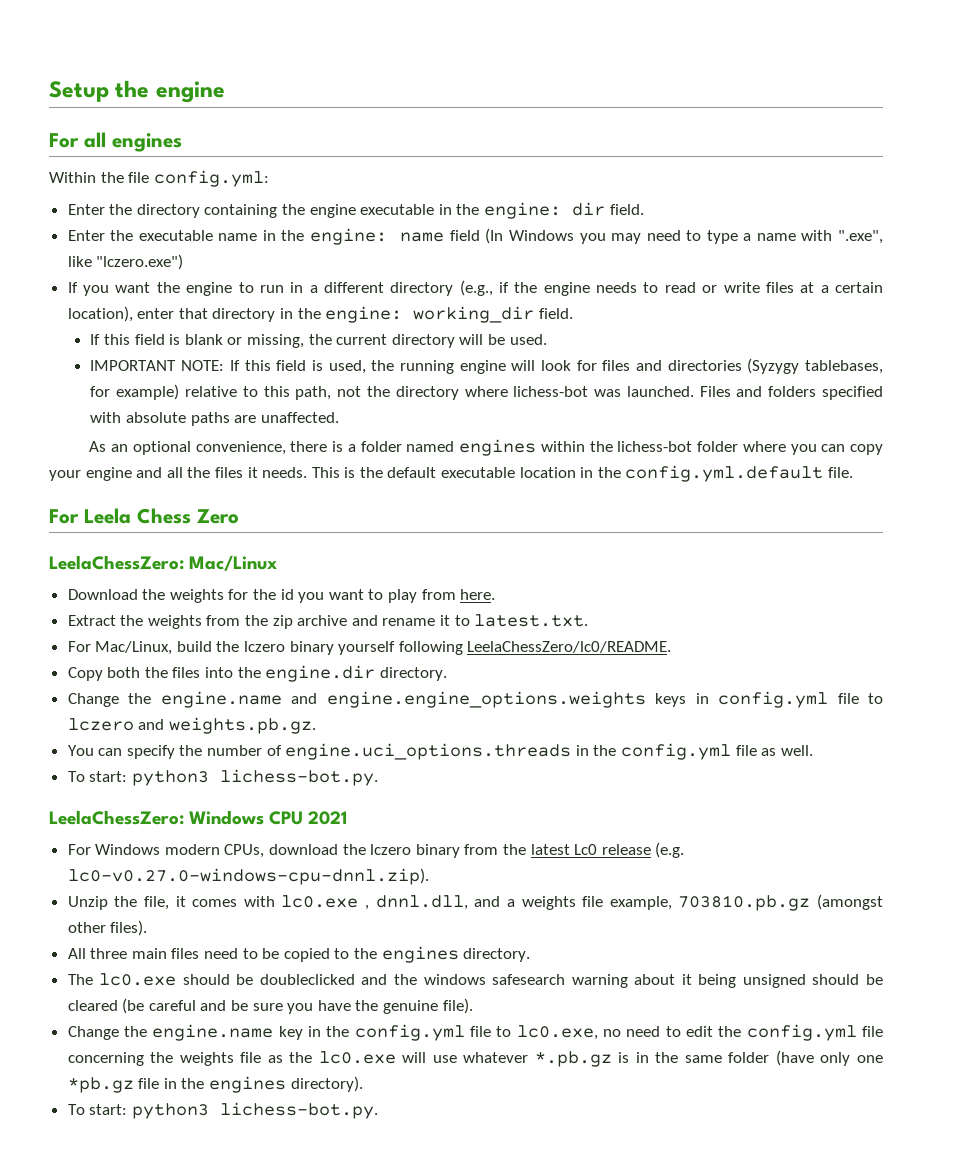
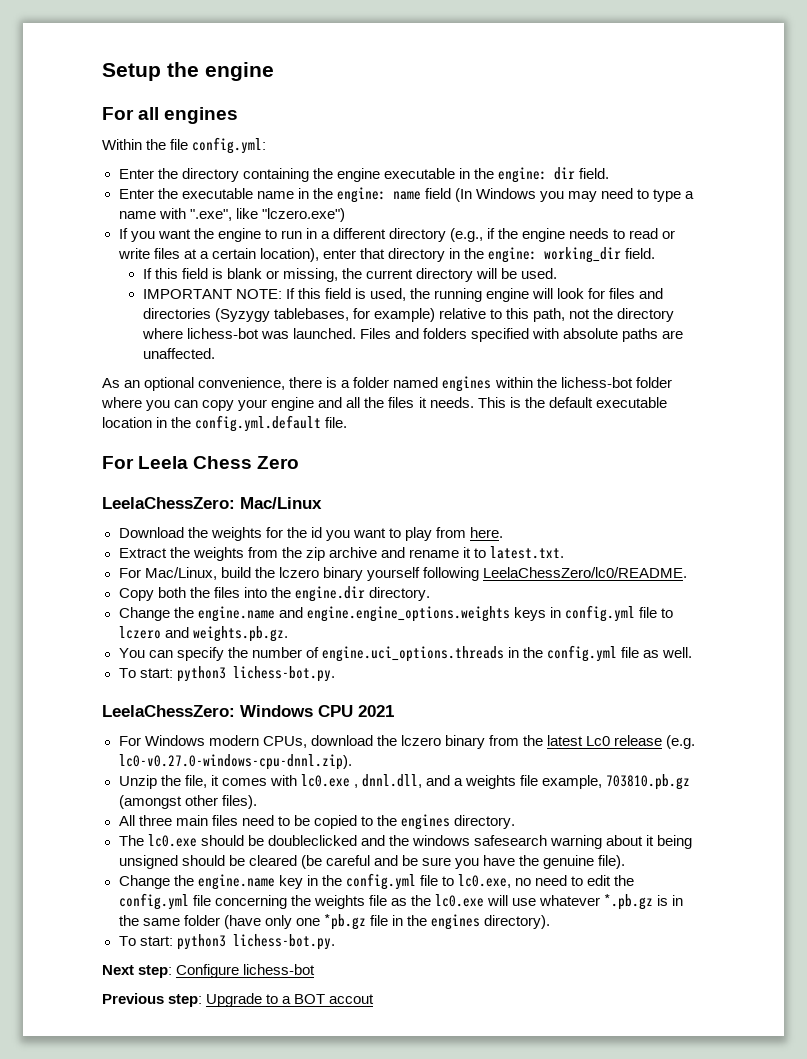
(378, 1110) none -> [102,964,316,978] [102,993,375,1007] // Next step: Configure lichess-bot // Previous step: Upgrade to a BOT accout

